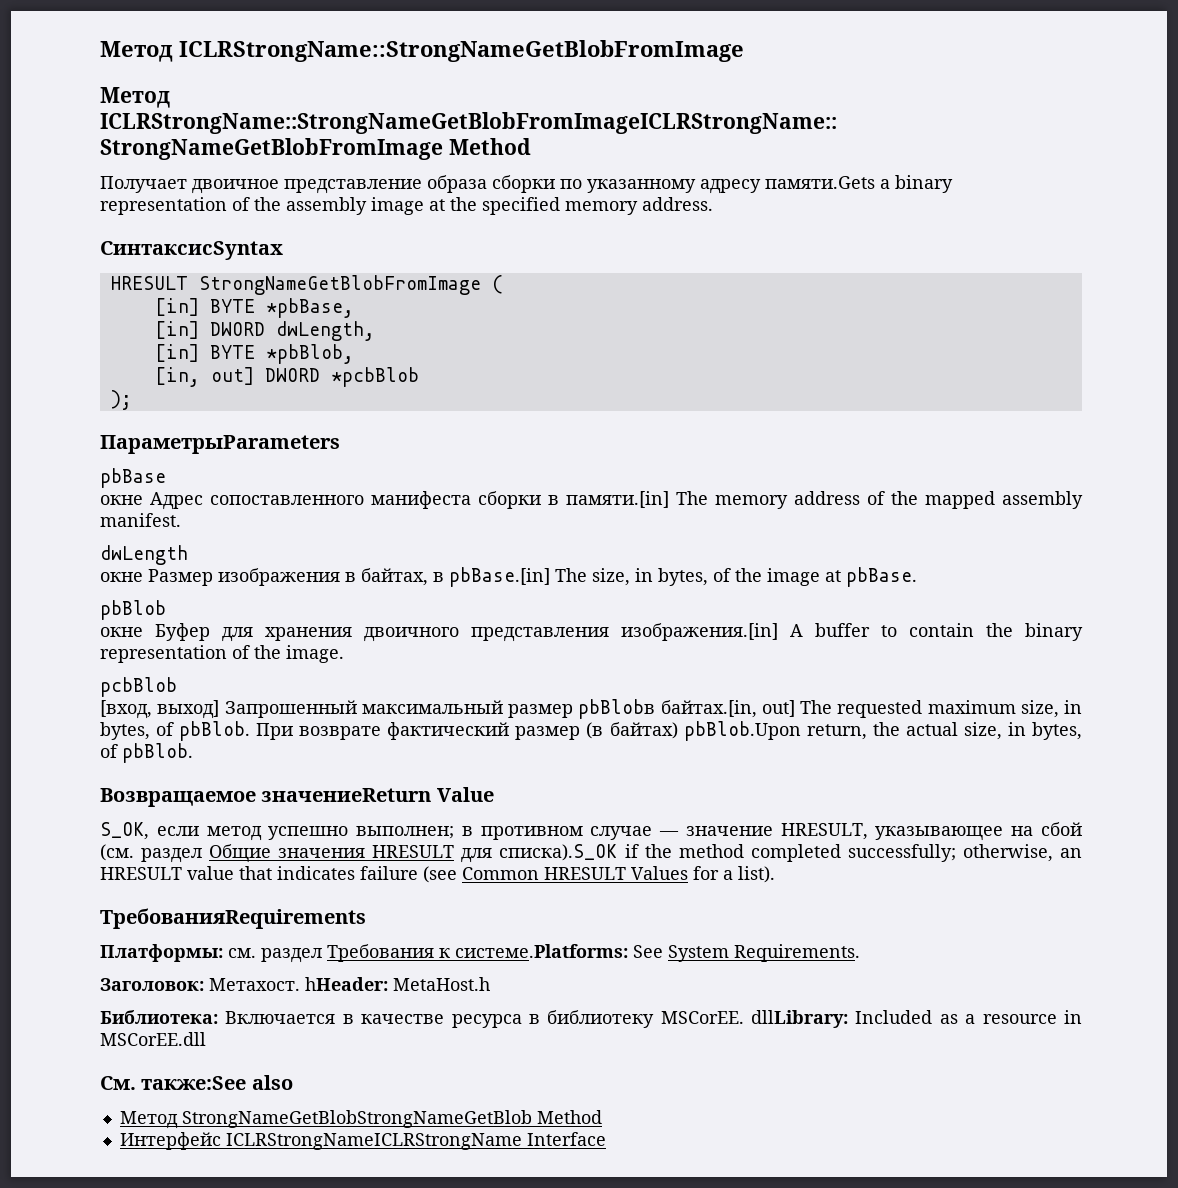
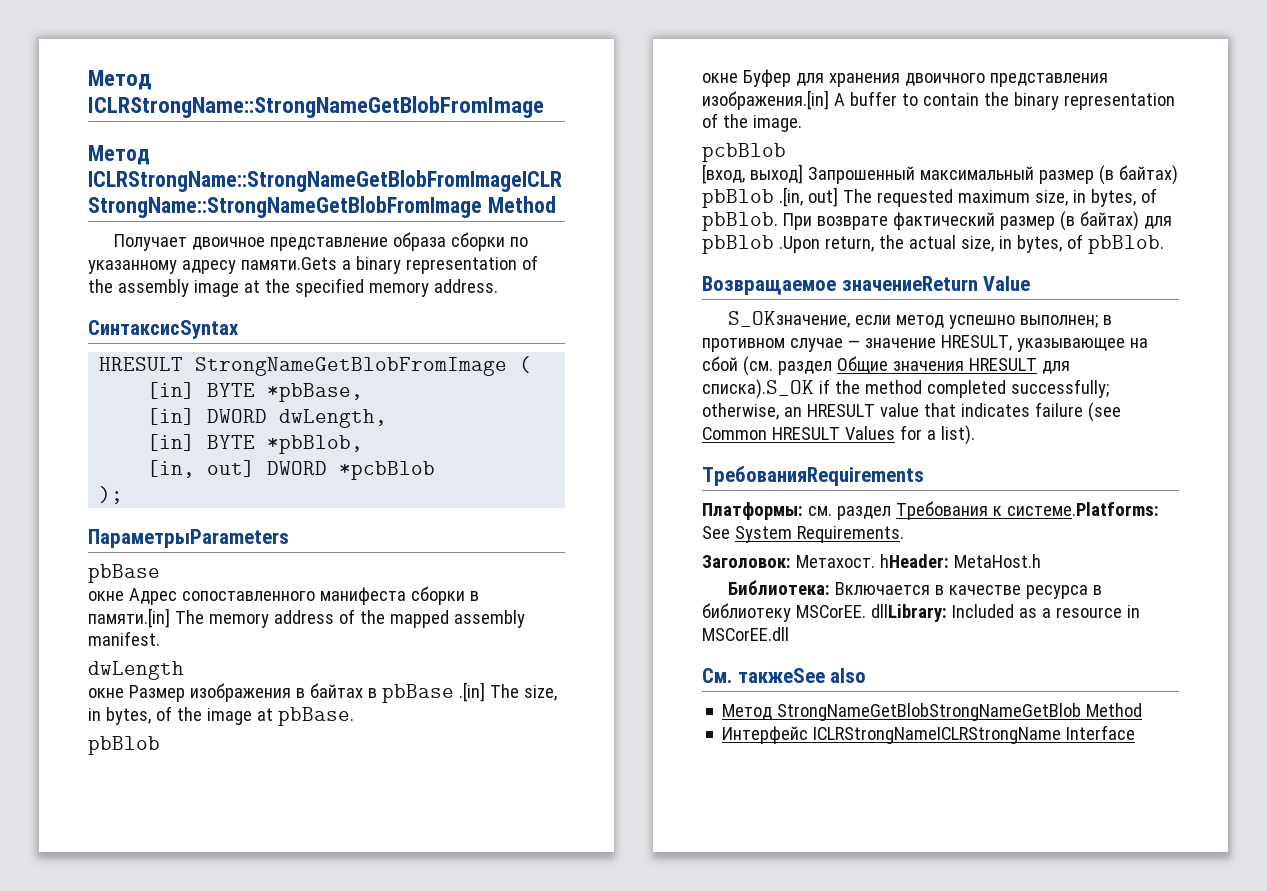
[361,567,550,587] байтах, в pbBase.[in] -> [309,682,485,703] байтах в pbBase .[in]
[578,699,757,719] pbBlobв байтах.[in, -> [1098,165,1178,185] [702,187,803,208] (в байтах) pbBlob .[in,
[683,721,801,741] pbBlob.Upon -> [1143,216,1172,229] [702,235,820,254] для pbBlob .Upon
[100,822,149,840] S_OK, -> [728,311,851,328] S_OKзначение,
[141,1076,247,1090] также:See -> [737,668,825,683] такжеSee

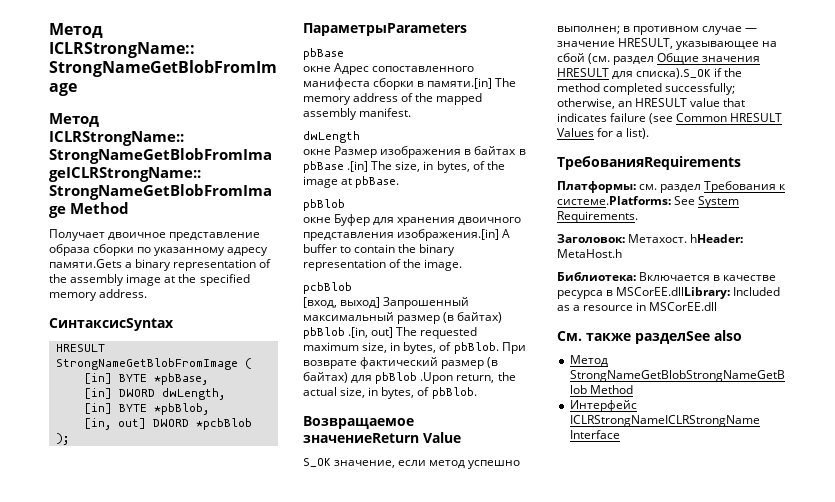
[728,311,851,328] S_OKзначение, -> [303,458,396,468] S_OK значение,
[702,603,947,622] библиотеку MSCorEE. dllLibrary: -> [616,287,731,299] MSCorEE.dllLibrary:
[737,668,825,683] такжеSee -> [586,331,710,344] также разделSee

